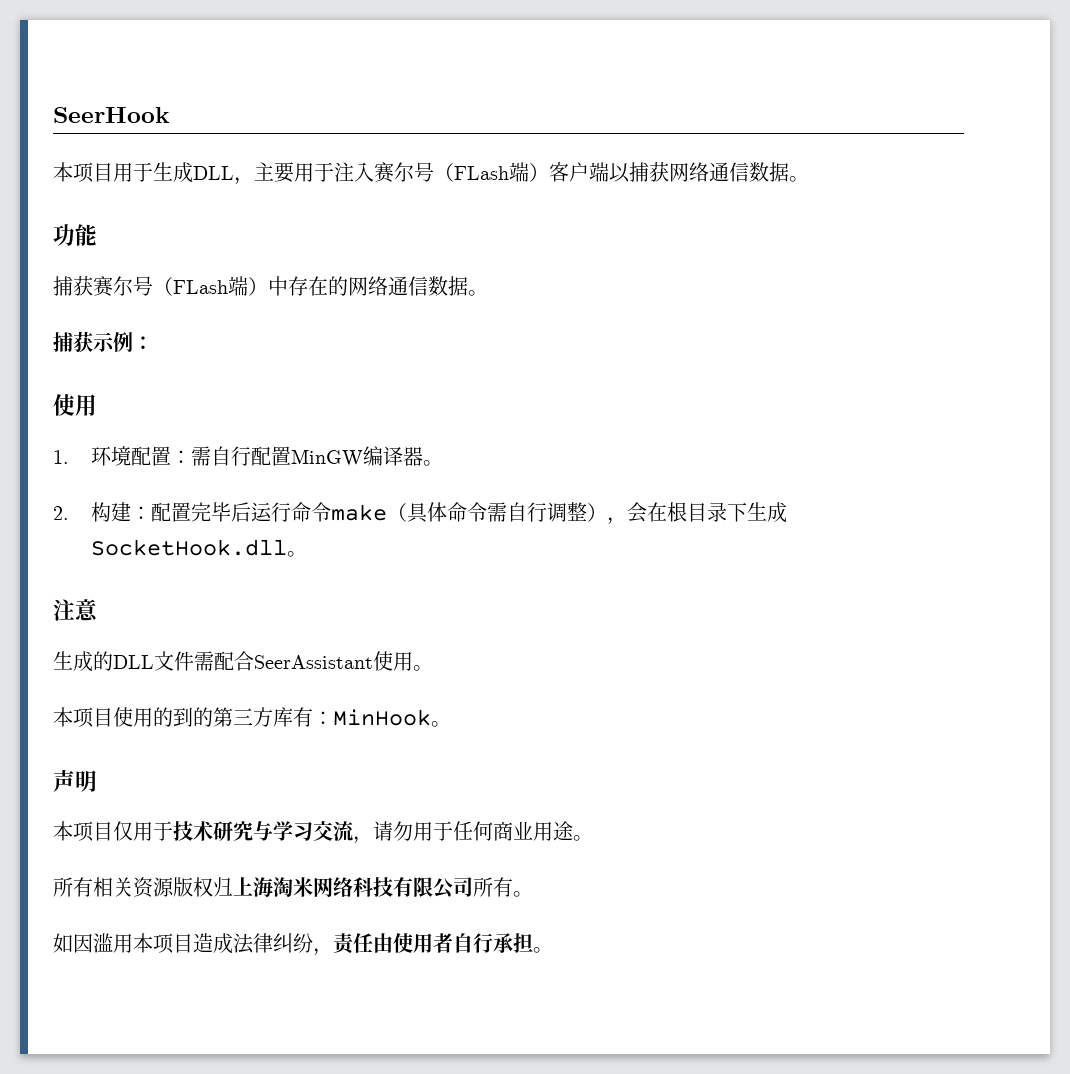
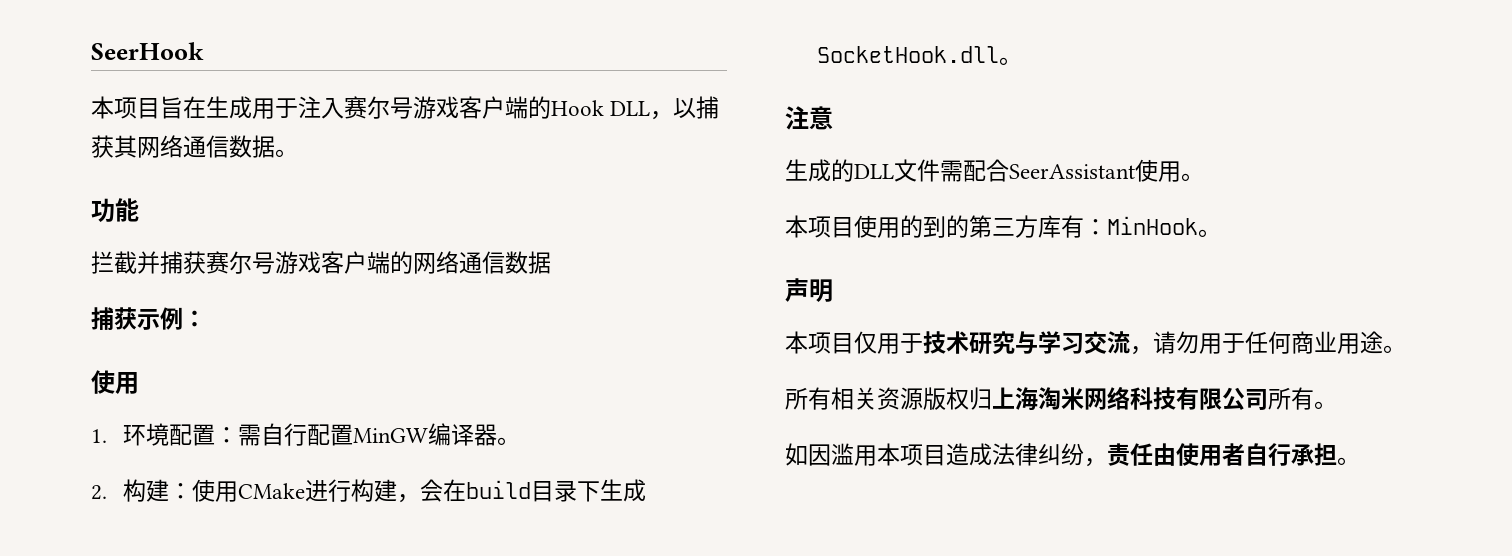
[113,162,669,185] 用于生成DLL，主要用于注入赛尔号（FLash端）客户端以捕获 -> [160,96,720,120] [91,135,137,158] 旨在生成用于注入赛尔号游戏客户端的Hook DLL，以捕获其
(97, 235) none -> [91,251,160,274] 拦截并
[153,276,328,296] （FLash端）中存在 -> [275,251,390,274] 游戏客户端
[468,290,488,296] 。 -> (551, 262) none
[151,502,688,525] 配置完毕后运行命令make（具体命令需自行调整），会在根 -> [192,479,532,503] 使用CMake进行构建，会在build

